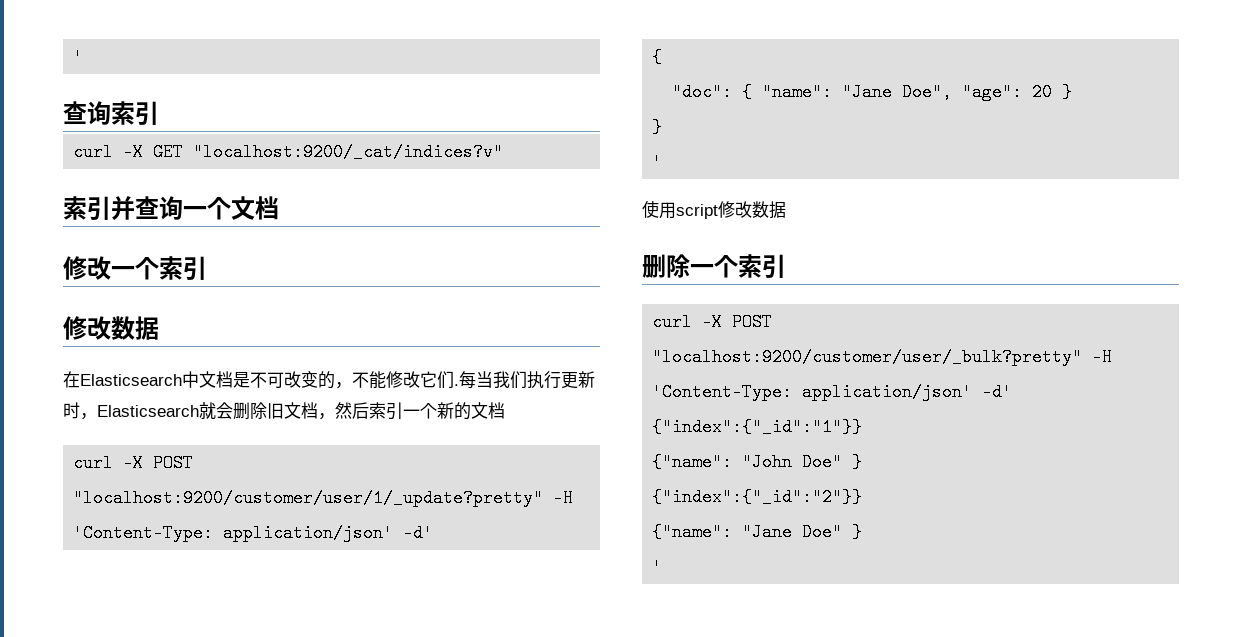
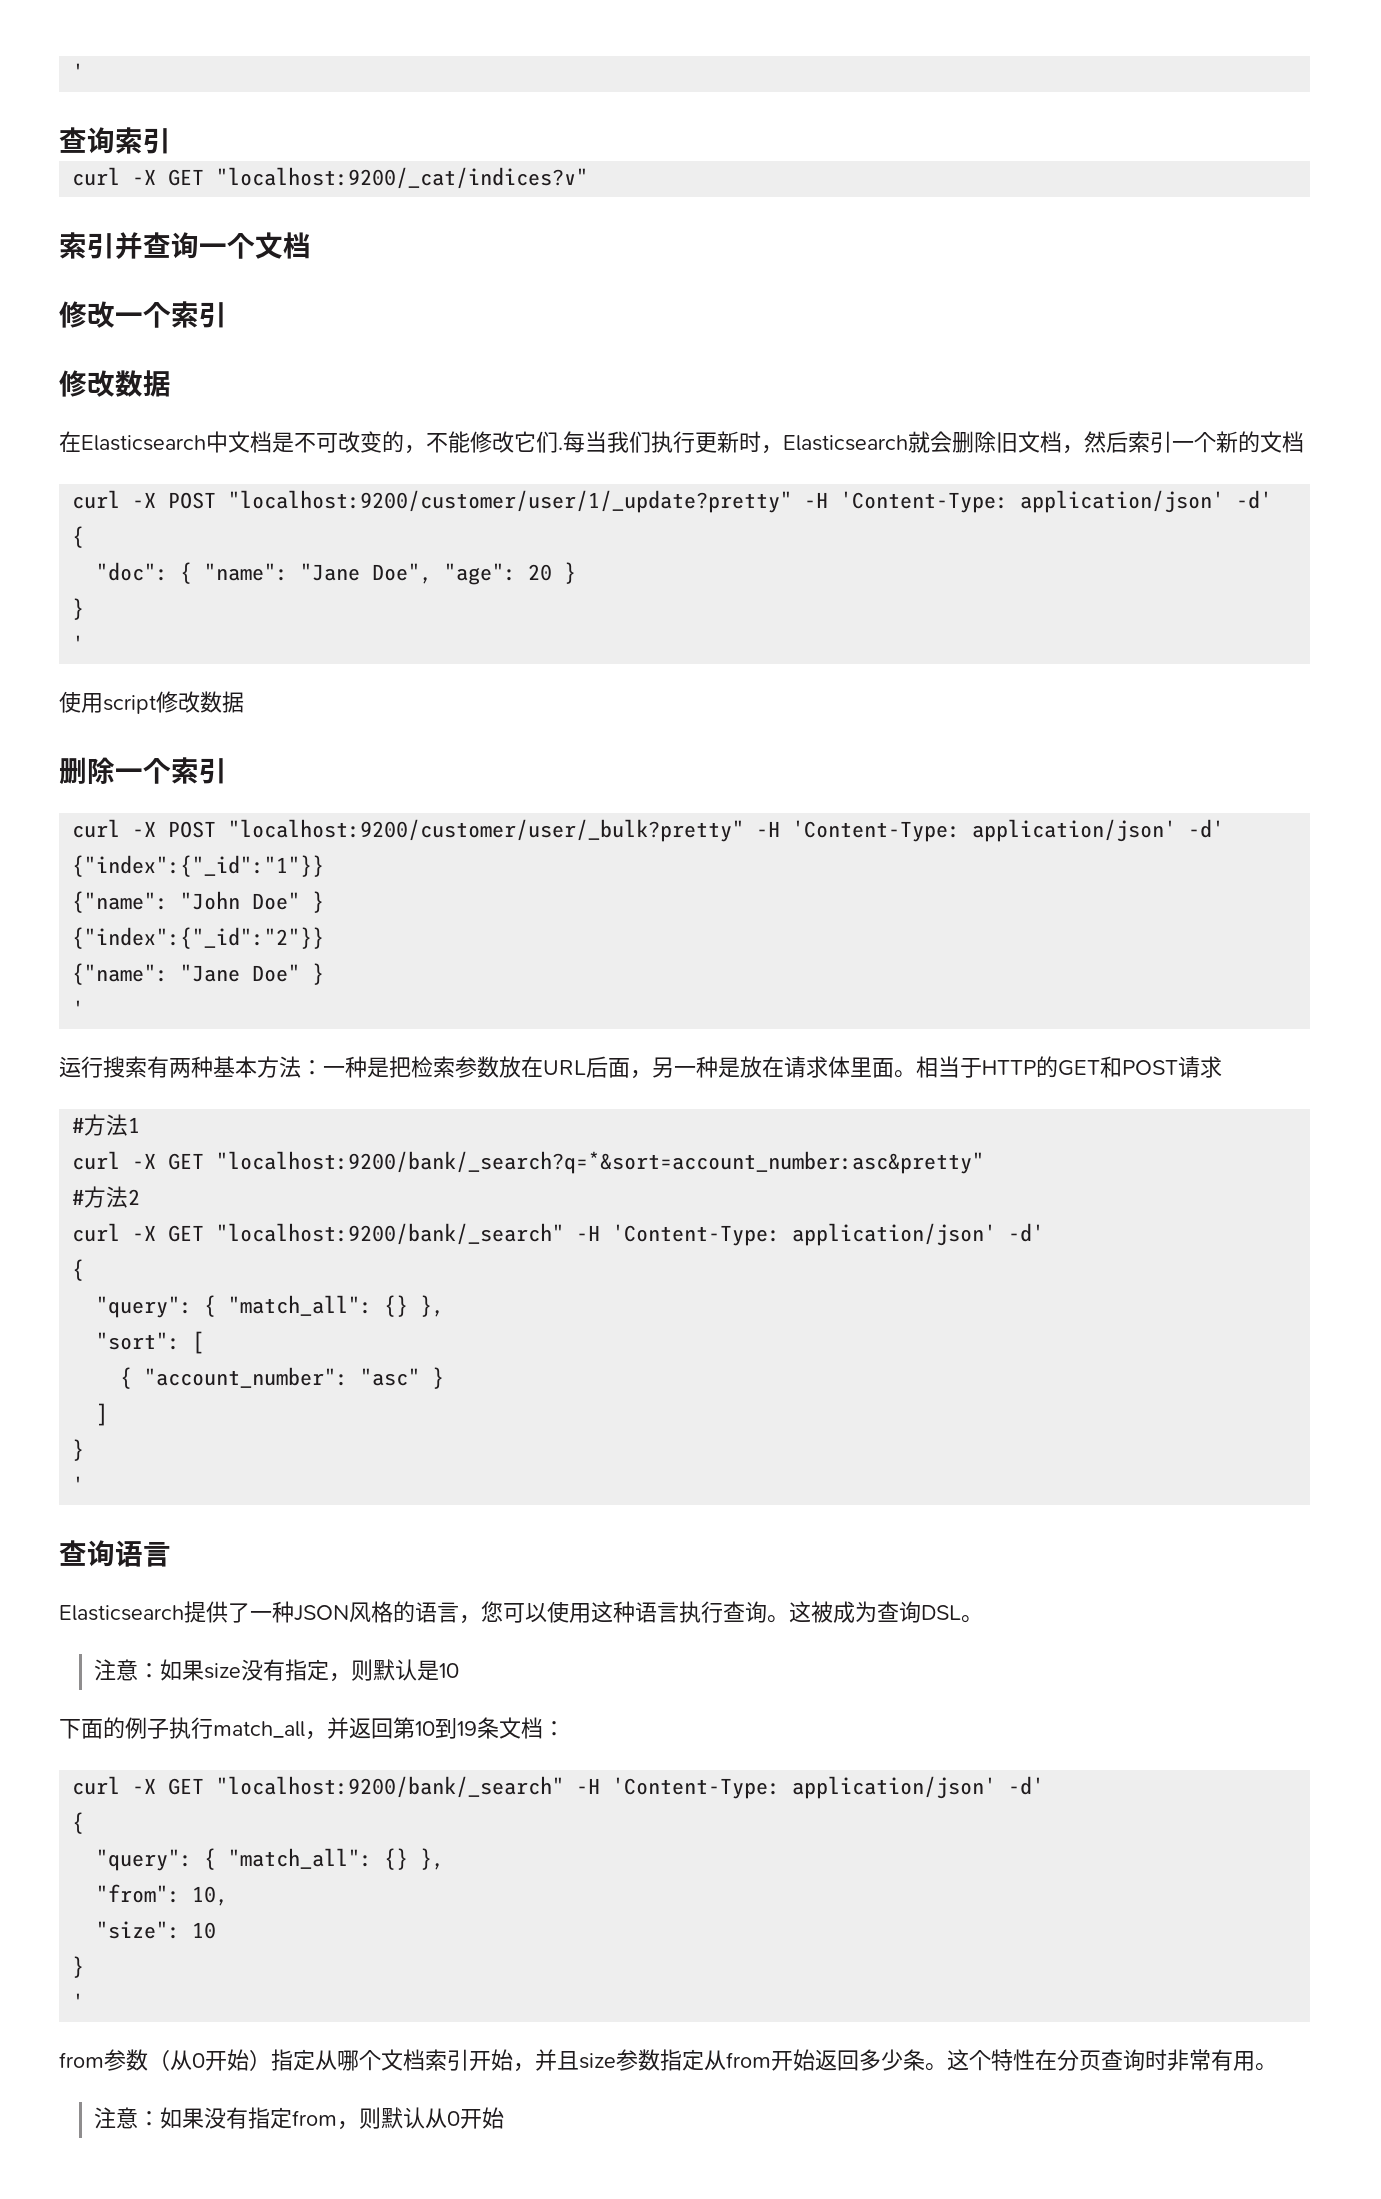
(663, 567) none -> [59,1056,1222,1079] [72,1114,141,1136] [72,1151,985,1174] [72,1186,141,1208] [72,1223,1045,1246] [72,1259,85,1281] [96,1295,445,1318] [96,1331,205,1354] [120,1367,445,1389] [96,1403,109,1426] [72,1439,85,1461] [72,1476,85,1493] [59,1540,171,1567] [59,1601,983,1624] [94,1659,460,1682] [59,1717,565,1740] [72,1776,1045,1799] [72,1812,85,1834] [96,1848,445,1871] [96,1884,229,1906] [96,1921,217,1939] [72,1956,85,1978] [72,1993,85,2010] [59,2049,1277,2072] [94,2107,505,2130] // 运行搜索有两种基本方法：一种是把检索参数放在URL后面，另一种是放在请求体里面。相当于HTTP的GET和POST请求 // #方法1 // curl -X GET "localhost:9200/bank/_search?q=*&sort=account_number:asc&pretty" // #方法2 // curl -X GET "localhost:9200/bank/_search" -H 'Content-Type: application/json' -d' // { // "query": { "match_all": {} }, // "sort": [ // { "account_number": "asc" } // ] // } // ' // 查询语言 // Elasticsearch提供了一种JSON风格的语言，您可以使用这种语言执行查询。这被成为查询DSL。 // 注意：如果size没有指定，则默认是10 // 下面的例子执行match_all，并返回第10到19条文档： // curl -X GET "localhost:9200/bank/_search" -H 'Content-Type: application/json' -d' // { // "query": { "match_all": {} }, // "from": 10, // "size": 10 // } // ' // from参数（从0开始）指定从哪个文档索引开始，并且size参数指定从from开始返回多少条。这个特性在分页查询时非常有用。 // 注意：如果没有指定from，则默认从0开始

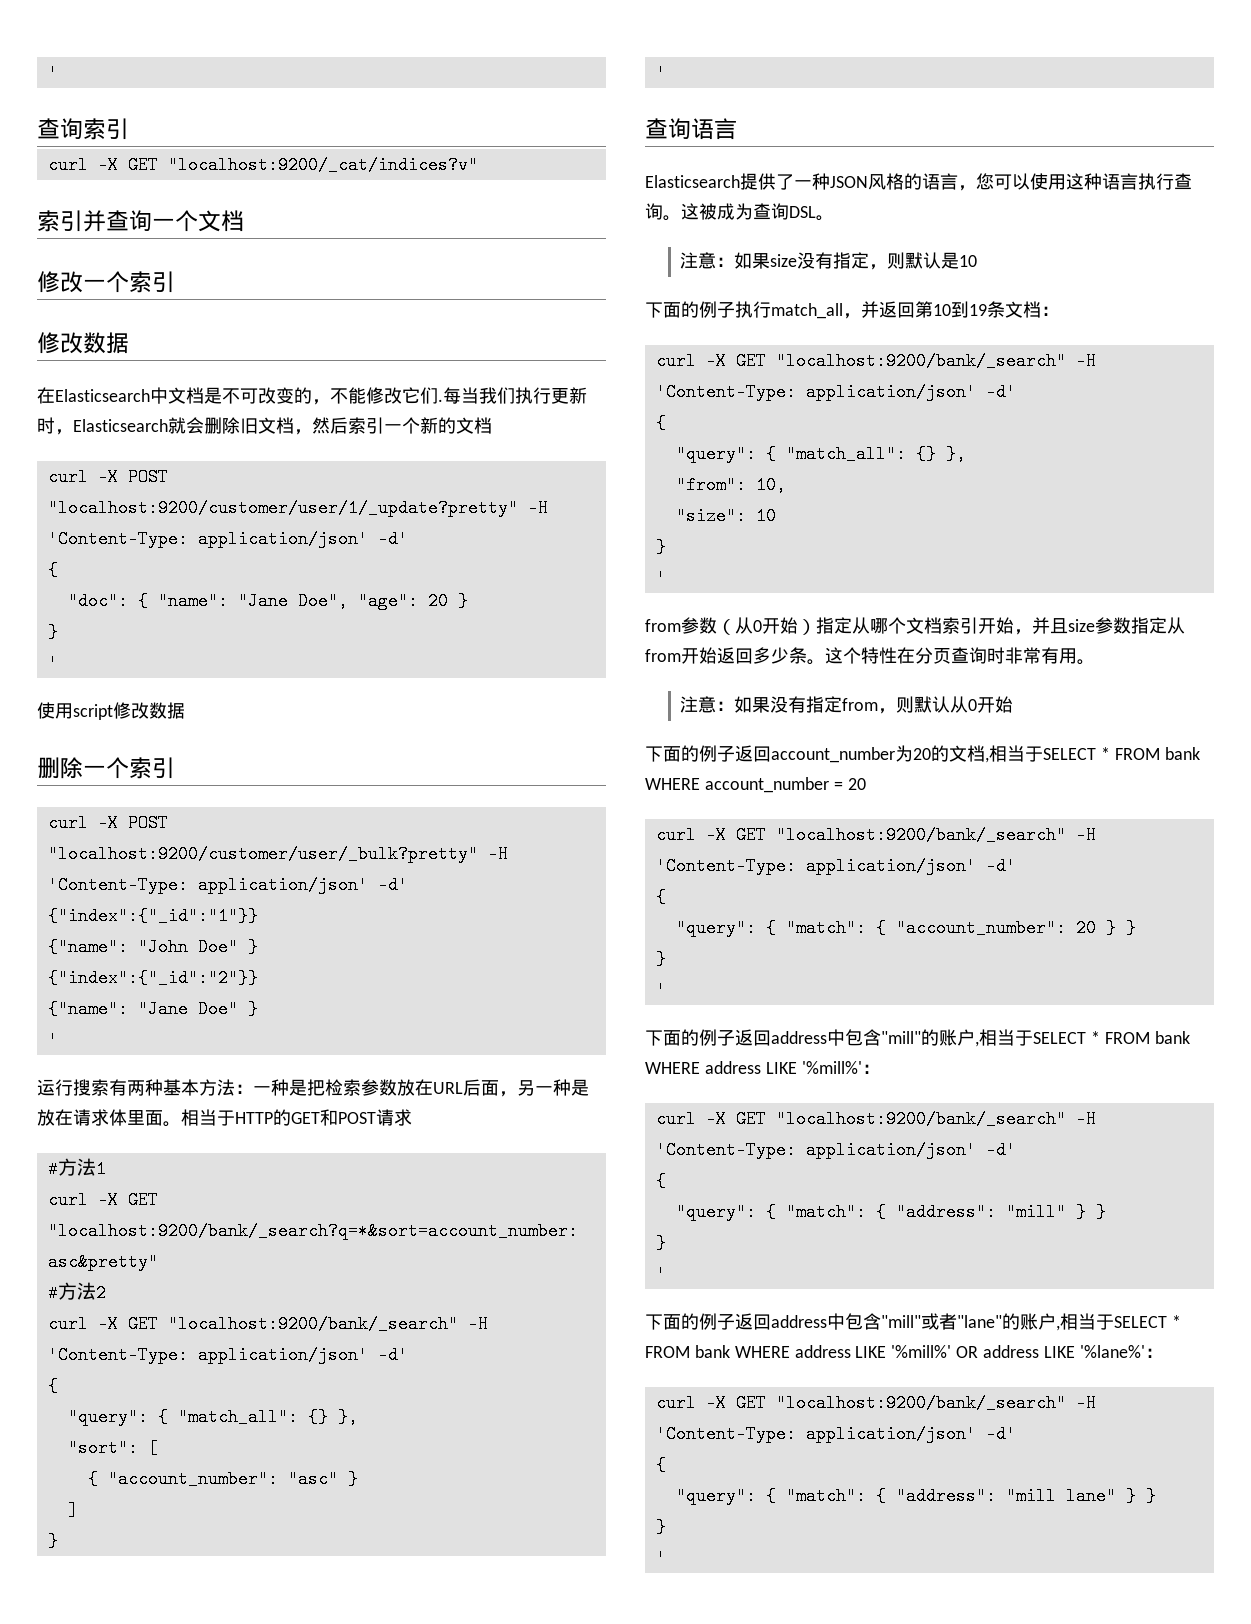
(505, 2118) none -> [645,745,1200,763] [645,777,866,793] [655,826,1096,844] [655,857,1016,875] [655,888,666,906] [675,919,1136,937] [655,950,666,968] [655,981,666,999] [645,1029,1190,1047] [645,1061,880,1074] [655,1110,1096,1128] [655,1141,1016,1159] [655,1172,666,1190] [675,1203,1106,1221] [655,1234,666,1252] [655,1265,666,1283] [645,1313,1181,1331] [645,1345,1163,1358] [655,1394,1096,1412] [655,1425,1016,1443] [655,1456,666,1474] [675,1487,1156,1505] [655,1518,666,1536] [655,1549,666,1567] // 下面的例子返回account_number为20的文档,相当于SELECT * FROM bank WHERE account_number = 20 // curl -X GET "localhost:9200/bank/_search" -H 'Content-Type: application/json' -d' // { // "query": { "match": { "account_number": 20 } } // } // ' // 下面的例子返回address中包含"mill"的账户,相当于SELECT * FROM bank WHERE address LIKE '%mill%'： // curl -X GET "localhost:9200/bank/_search" -H 'Content-Type: application/json' -d' // { // "query": { "match": { "address": "mill" } } // } // ' // 下面的例子返回address中包含"mill"或者"lane"的账户,相当于SELECT * FROM bank WHERE address LIKE '%mill%' OR address LIKE '%lane%'： // curl -X GET "localhost:9200/bank/_search" -H 'Content-Type: application/json' -d' // { // "query": { "match": { "address": "mill lane" } } // } // '

